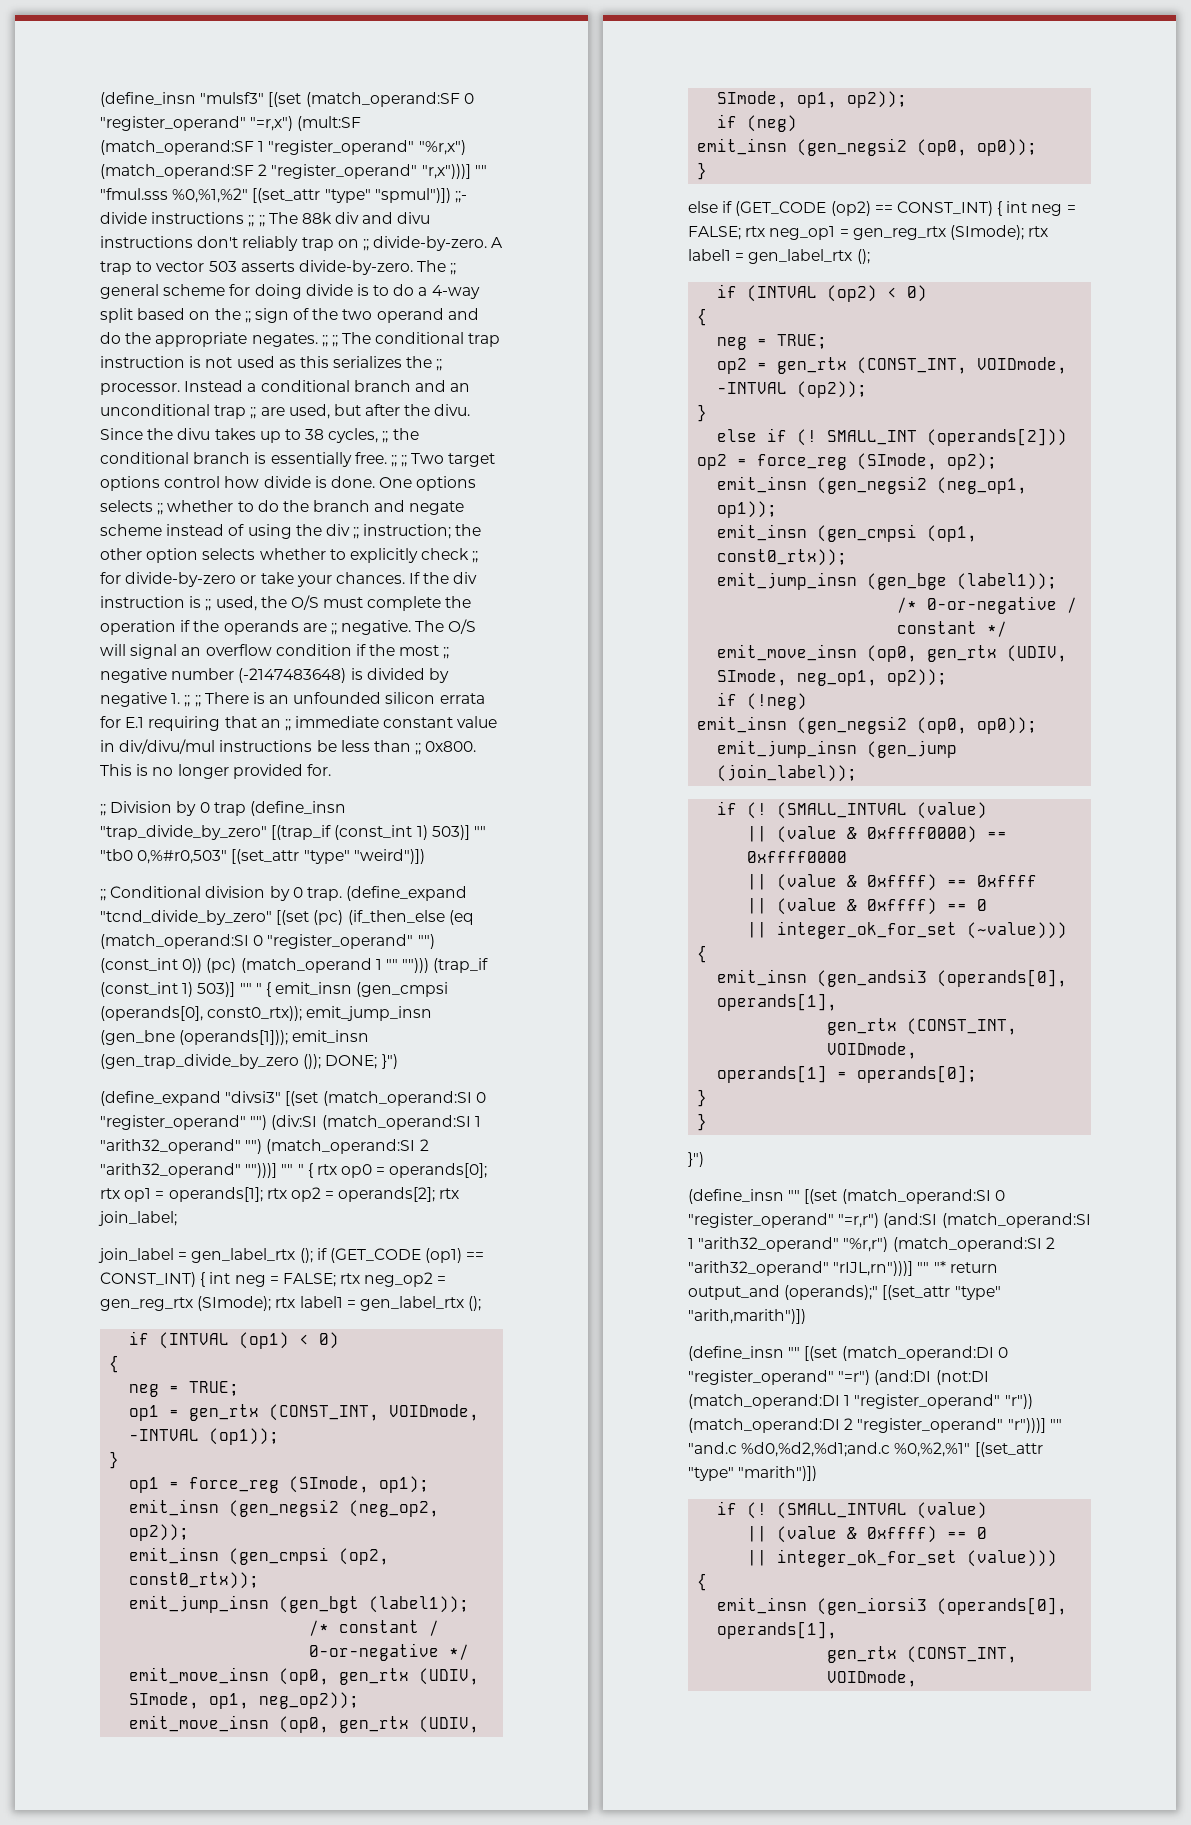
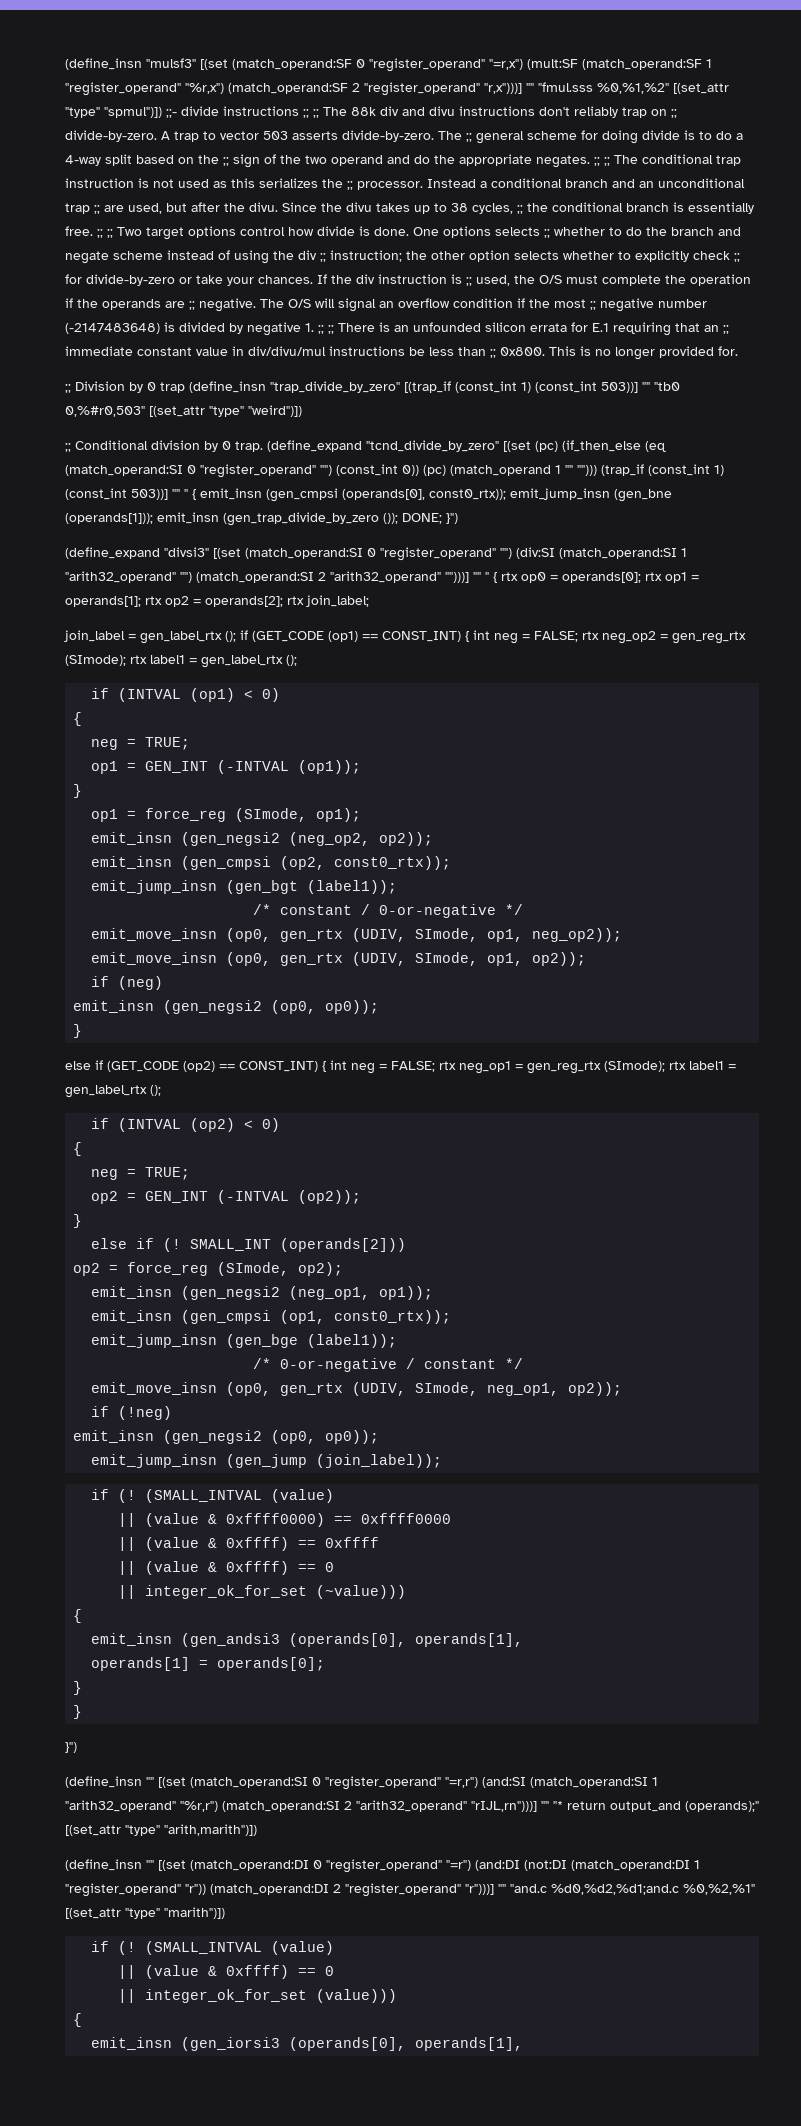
[431,825,470,840] 503)] -> [535,381,638,393] (const_int 503))]
[197,982,236,997] 503)] -> [65,488,168,500] (const_int 503))]
[189,1404,480,1421] [129,1429,200,1441] gen_rtx (CONST_INT, VOIDmode, -INTVAL -> [145,760,290,774] GEN_INT (-INTVAL
[777,357,1068,374] [717,382,788,394] gen_rtx (CONST_INT, VOIDmode, -INTVAL -> [145,1190,290,1204] GEN_INT (-INTVAL
[827,1018,1018,1035] [827,1042,918,1059] // gen_rtx (CONST_INT, VOIDmode, -> (524, 1640) none
[827,1646,1018,1663] [827,1670,918,1687] // gen_rtx (CONST_INT, VOIDmode, -> (524, 2044) none

